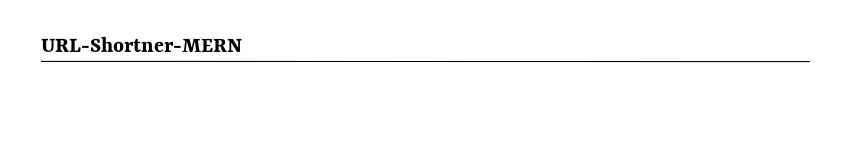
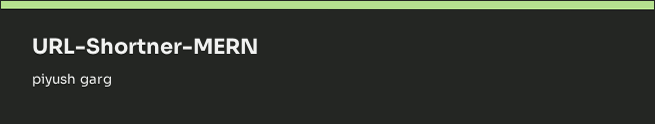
(243, 44) none -> [31,73,112,87] // piyush garg

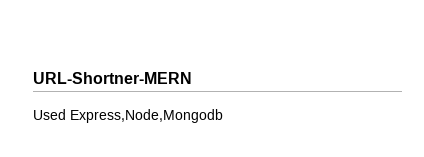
[31,73,112,87] piyush garg -> [33,109,223,123] Used Express,Node,Mongodb

